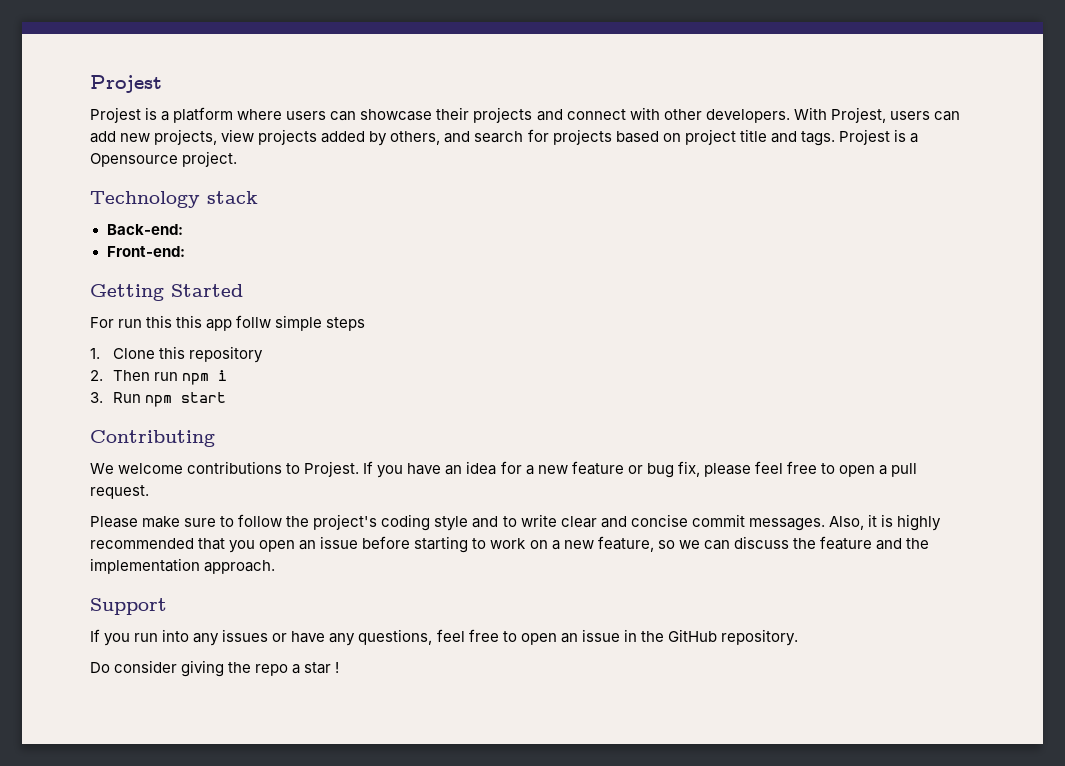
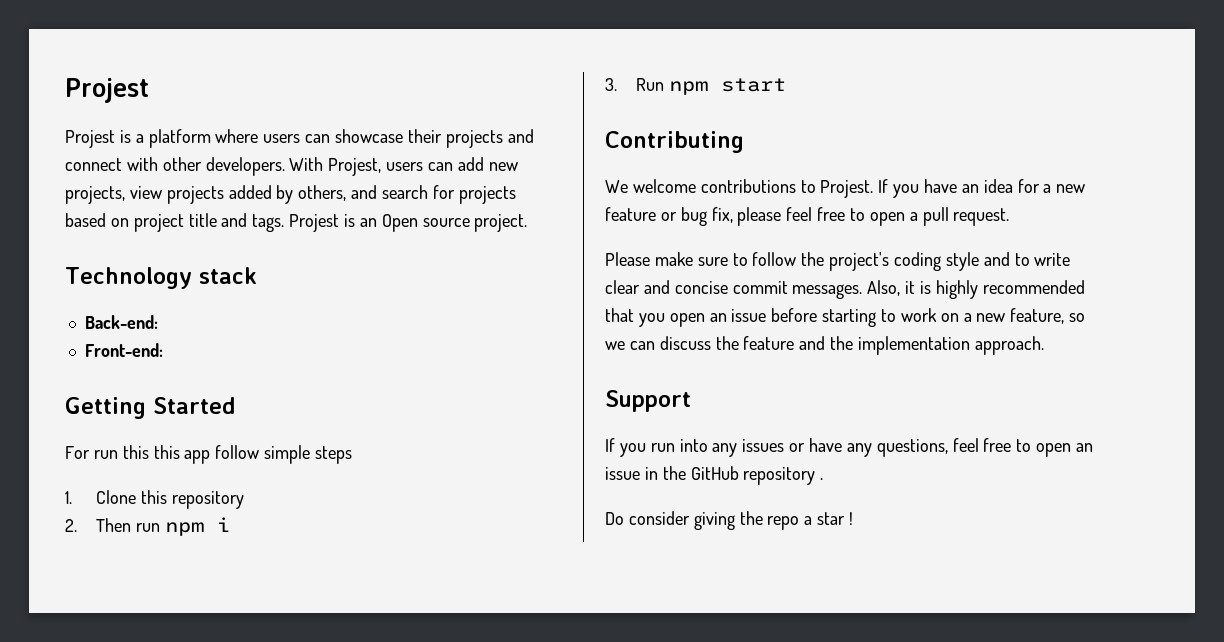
[909,133,918,143] [90,153,178,167] a Opensource -> [359,214,470,232] an Open source
[236,315,272,328] follw -> [215,445,260,459] follow
[720,629,798,646] repository. -> [743,467,824,485] repository .

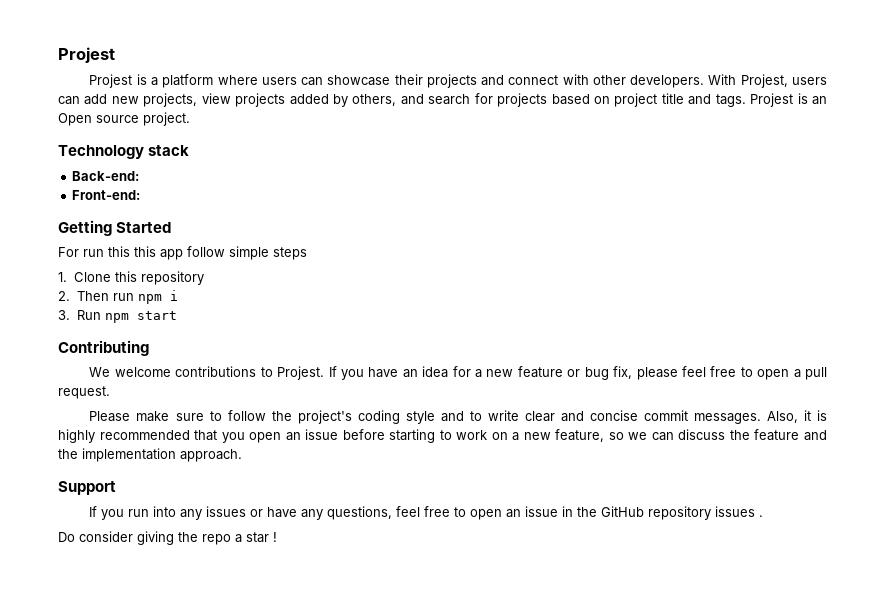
(816, 476) none -> [715,506,756,517] issues

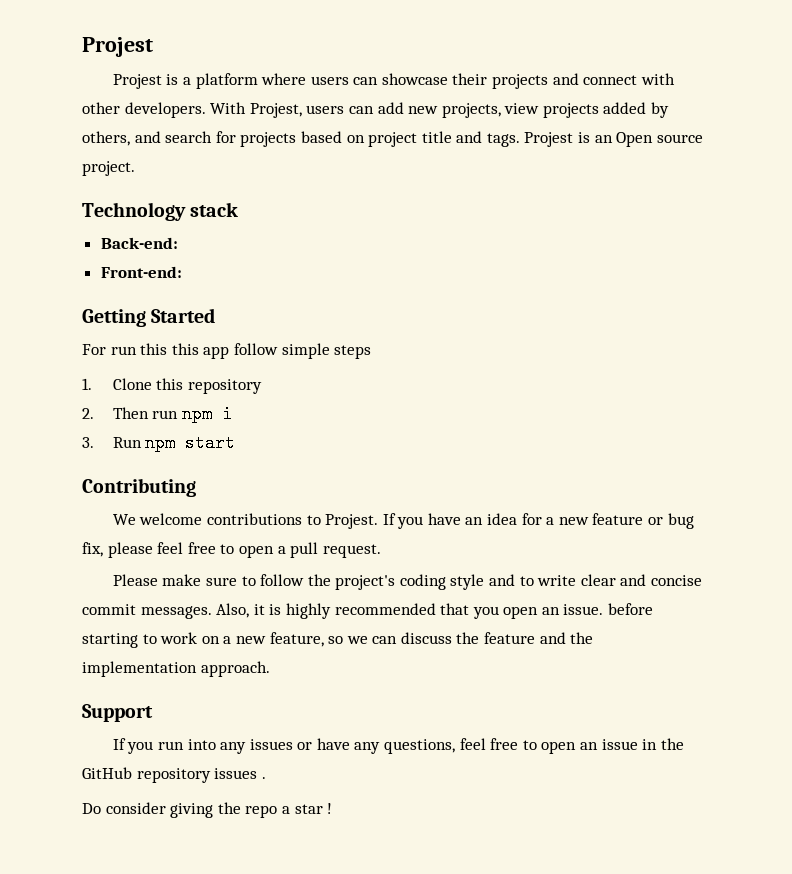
[305,429,339,440] issue -> [563,604,604,615] issue.

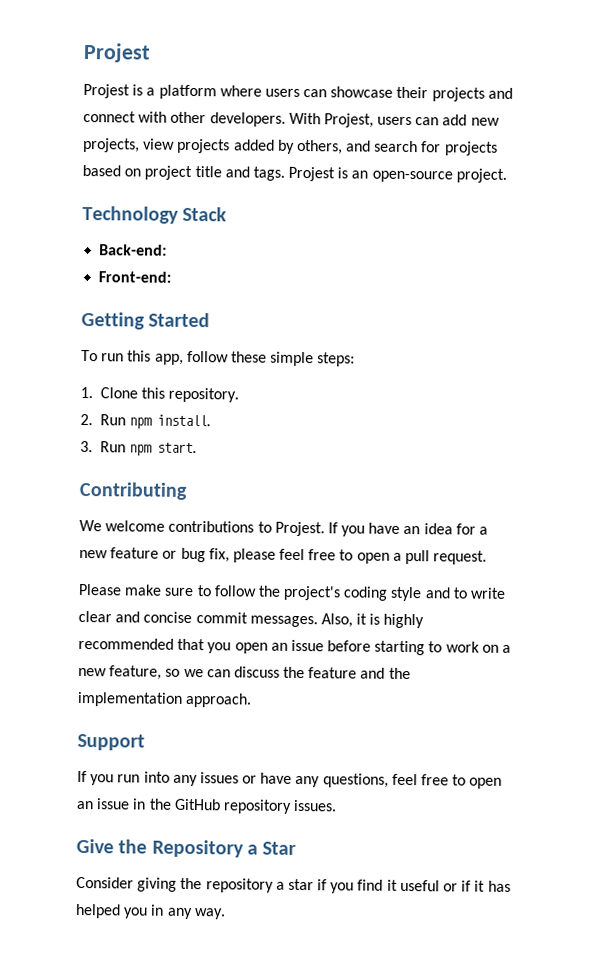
[616,132,703,147] Open source -> [371,170,453,183] open-source
[190,202,239,217] stack -> [182,206,228,222] Stack
[82,344,106,355] For -> [81,349,98,362] To
[171,343,372,359] [82,378,262,394] [82,405,232,423] [82,434,236,452] this app follow simple steps // 1. Clone this repository // 2. Then run npm i // 3. Run npm start -> [154,350,356,367] [80,386,240,403] [80,413,211,429] [80,440,197,456] app, follow these simple steps: // 1. Clone this repository. // 2. Run npm install. // 3. Run npm start.
[563,604,604,615] issue. -> [290,639,324,652] issue
[214,768,266,779] [82,802,166,814] issues . // Do consider -> [293,799,338,812] [76,838,297,858] [76,876,134,889] issues. // Give the Repository a Star // Consider
[245,805,278,818] repo -> [205,878,274,893] repository
[327,803,333,814] ! -> [317,879,511,894] [75,903,226,920] if you find it useful or if it has helped you in any way.

